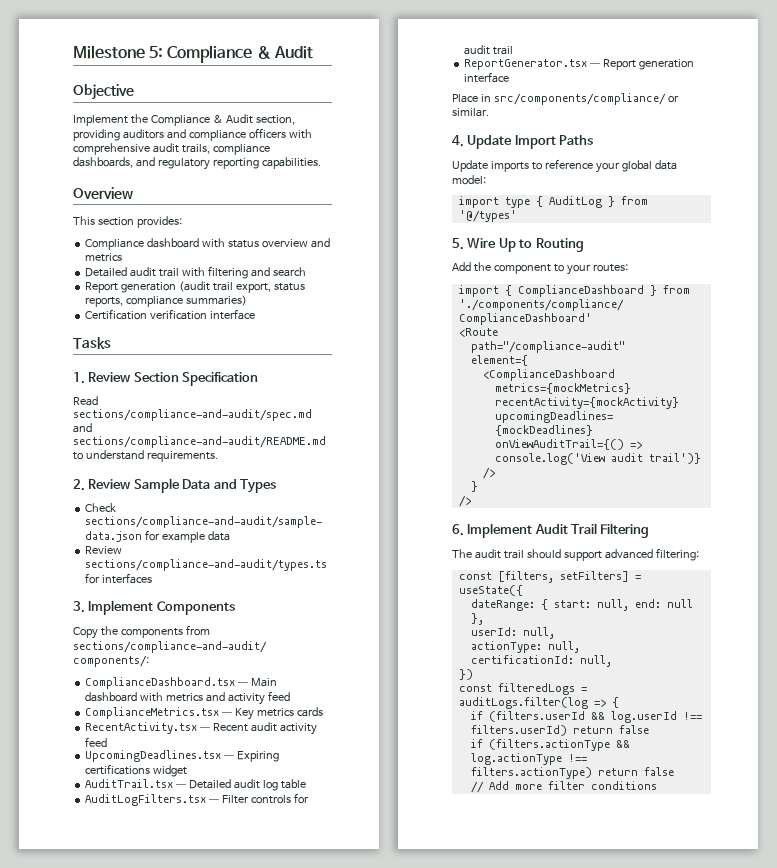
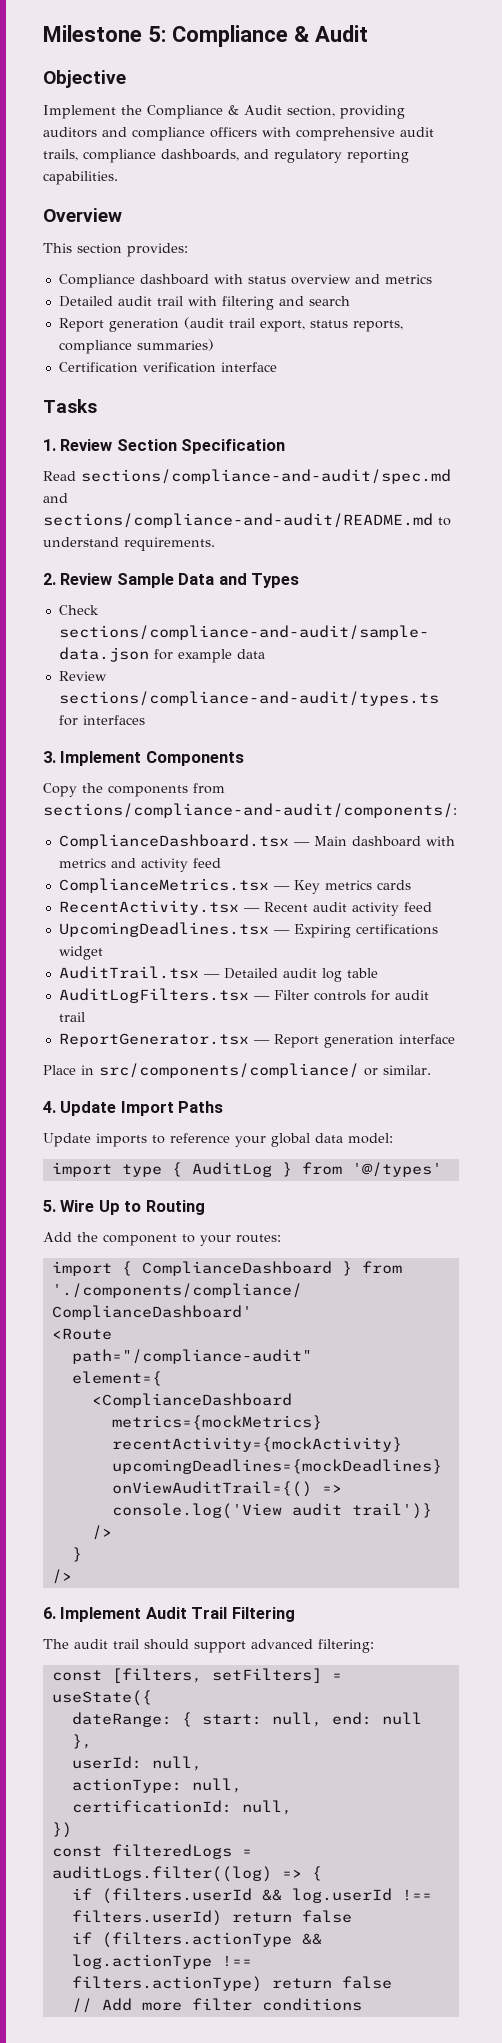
[458,697,588,709] auditLogs.filter(log -> [51,1866,272,1882] auditLogs.filter((log)

